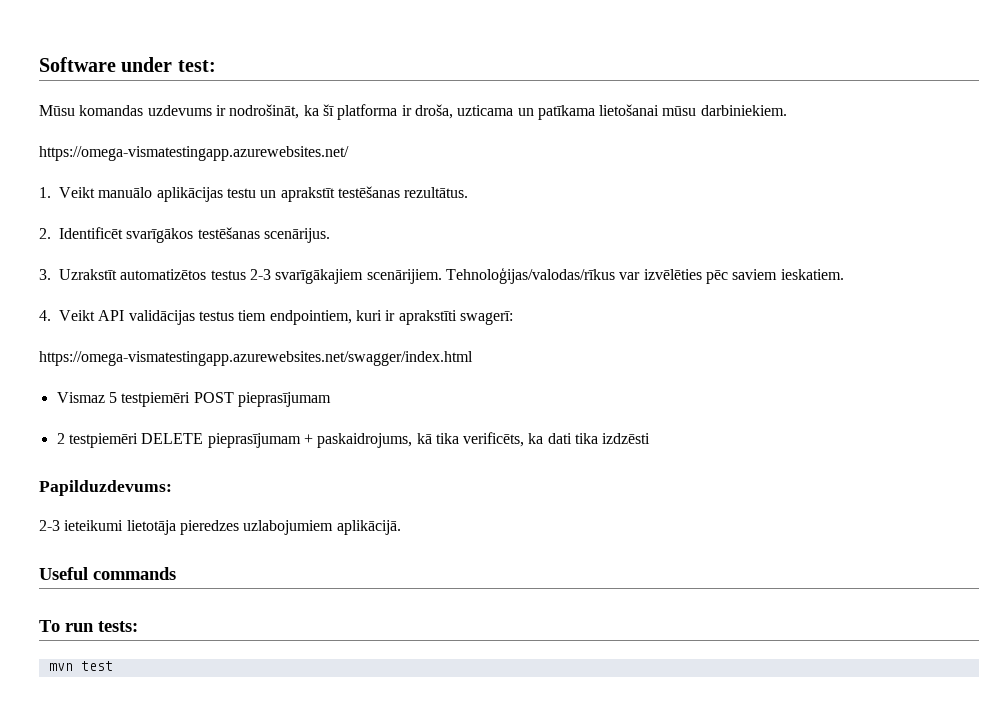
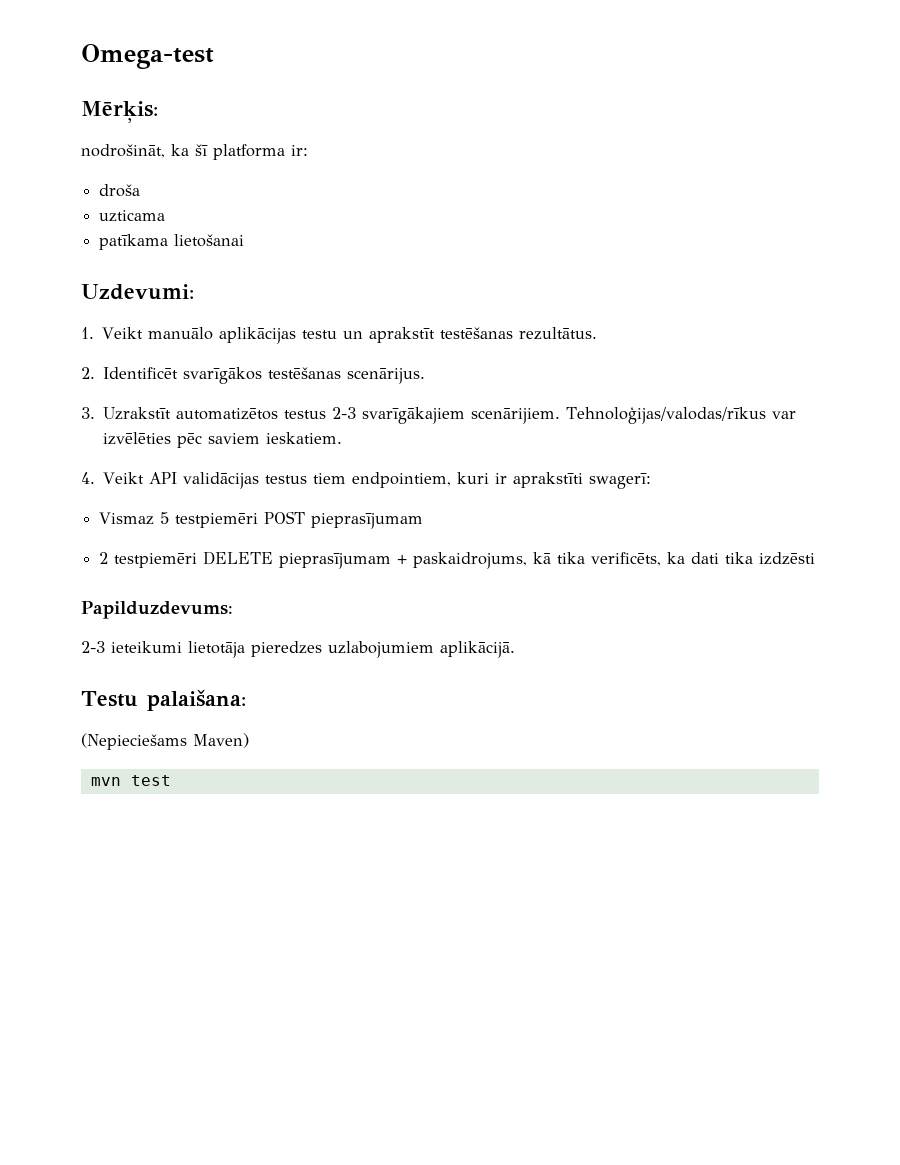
[39,57,216,72] [39,105,226,116] Software under test: // Mūsu komandas uzdevums ir -> [81,44,214,69] [81,101,158,123] Omega-test // Mērķis: //
[401,104,453,119] ir droša, -> [291,145,308,156] [99,184,141,197] ir: // droša //
[517,108,534,116] un -> (166, 216) //
[662,105,787,116] [39,146,349,161] mūsu darbiniekiem. // https://omega-vismatestingapp.azurewebsites.net/ -> [81,284,194,300] // Uzdevumi:
[39,351,473,366] // https://omega-vismatestingapp.azurewebsites.net/swagger/index.html -> (652, 481) none
[39,567,176,580] [39,620,138,632] Useful commands // To run tests: -> [81,689,246,711] [81,733,249,750] Testu palaišana: // (Nepieciešams Maven)

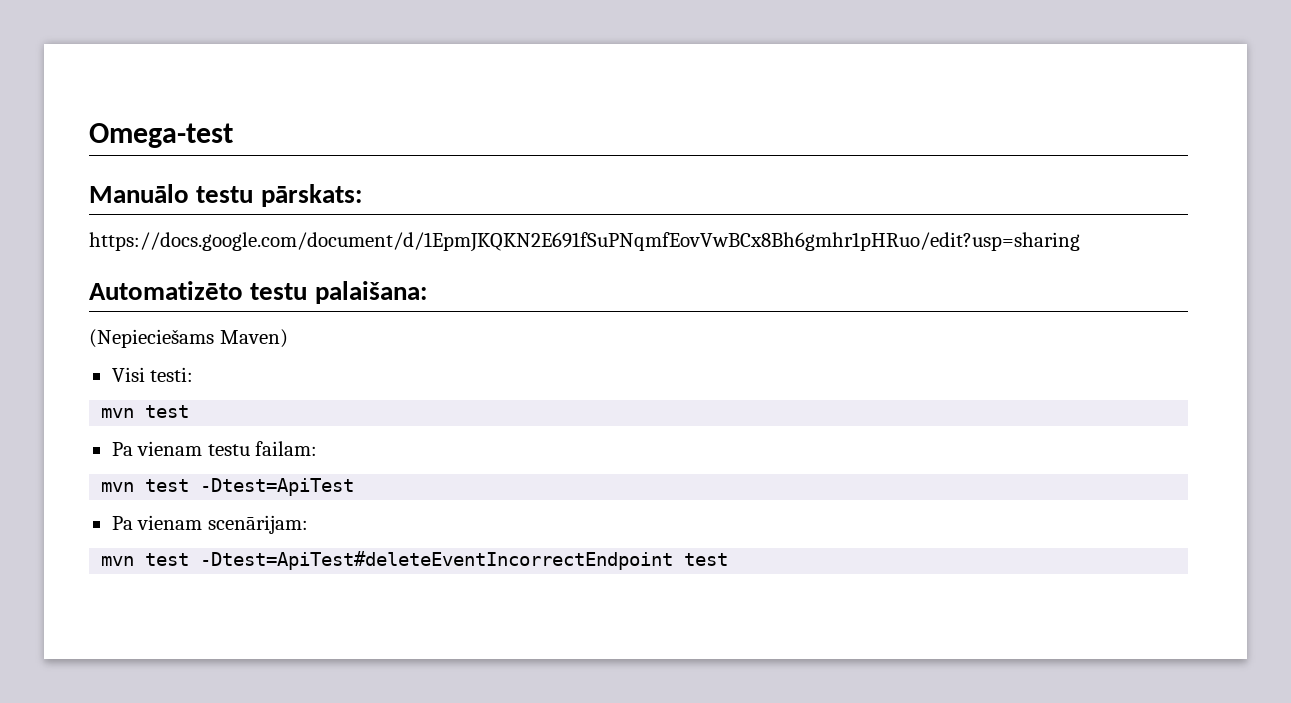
[81,101,158,123] [81,144,308,160] [99,184,141,197] [99,210,166,222] [99,234,245,250] [81,284,194,300] [81,327,598,344] [81,367,426,384] [81,407,797,424] [103,432,343,448] [81,472,652,489] [99,511,424,529] [99,551,816,569] [81,601,233,619] [81,641,515,658] [81,691,138,707] Mērķis: // nodrošināt, ka šī platforma ir: // droša // uzticama // patīkama lietošanai // Uzdevumi: // 1. Veikt manuālo aplikācijas testu un aprakstīt testēšanas rezultātus. // 2. Identificēt svarīgākos testēšanas scenārijus. // 3. Uzrakstīt automatizētos testus 2-3 svarīgākajiem scenārijiem. Tehnoloģijas/valodas/rīkus var izvēlēties pēc saviem ieskatiem. // 4. Veikt API validācijas testus tiem endpointiem, kuri ir aprakstīti swagerī: // Vismaz 5 testpiemēri POST pieprasījumam // 2 testpiemēri DELETE pieprasījumam + paskaidrojums, kā tika verificēts, ka dati tika izdzēsti // Papilduzdevums: // 2-3 ieteikumi lietotāja pieredzes uzlabojumiem aplikācijā. // Testu -> [89,184,362,207] [89,232,1080,252] [89,281,308,300] Manuālo testu pārskats: // https://docs.google.com/document/d/1EpmJKQKN2E691fSuPNqmfEovVwBCx8Bh6gmhr1pHRuo/edit?usp=sharing // Automatizēto testu
[90,775,171,786] // mvn test -> [111,367,194,382] [101,405,190,418] [111,441,318,456] [101,478,355,496] [111,515,308,534] [101,551,729,570] // Visi testi: // mvn test // Pa vienam testu failam: // mvn test -Dtest=ApiTest // Pa vienam scenārijam: // mvn test -Dtest=ApiTest#deleteEventIncorrectEndpoint test

